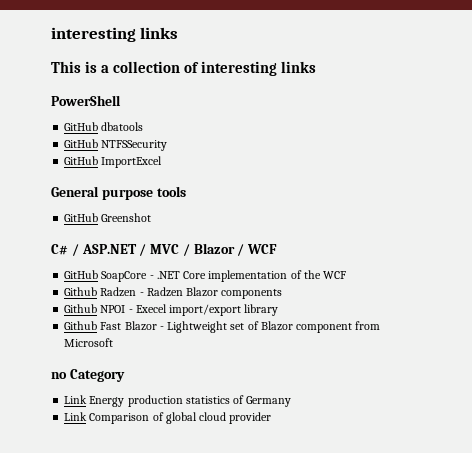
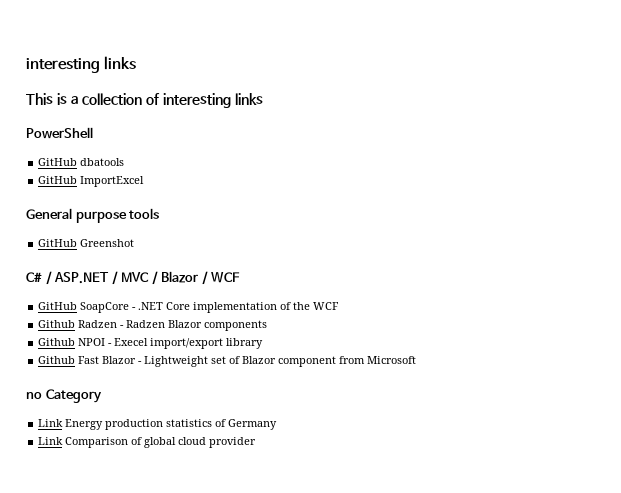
[64,139,168,151] // GitHub NTFSSecurity -> (125, 162) none

